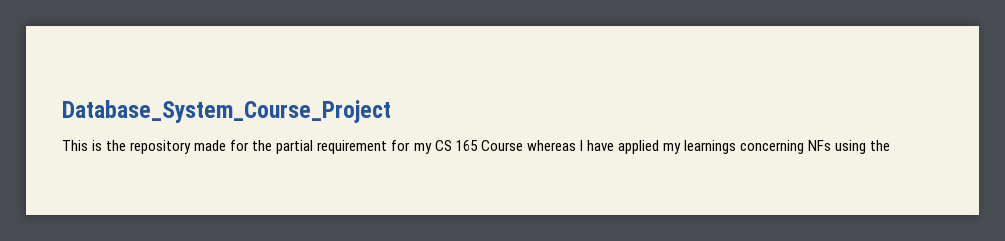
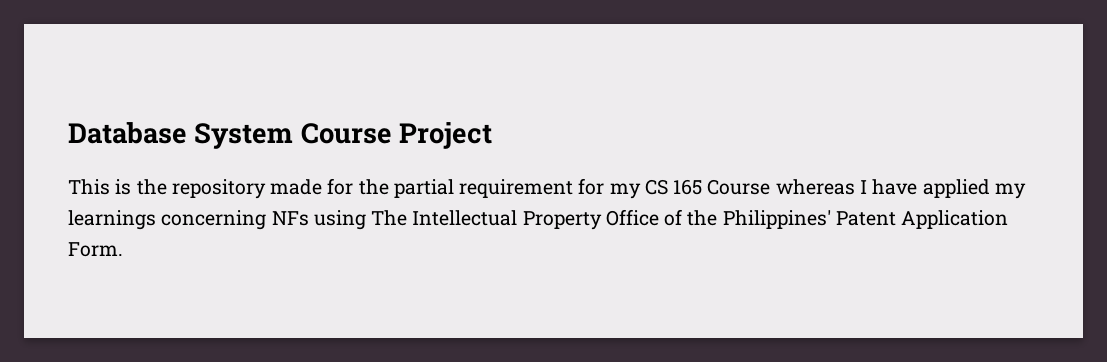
[62,100,391,123] Database_System_Course_Project -> [68,122,493,149] Database System Course Project
[870,140,891,151] the -> [371,209,1009,230] [68,242,123,257] The Intellectual Property Office of the Philippines' Patent Application Form.

